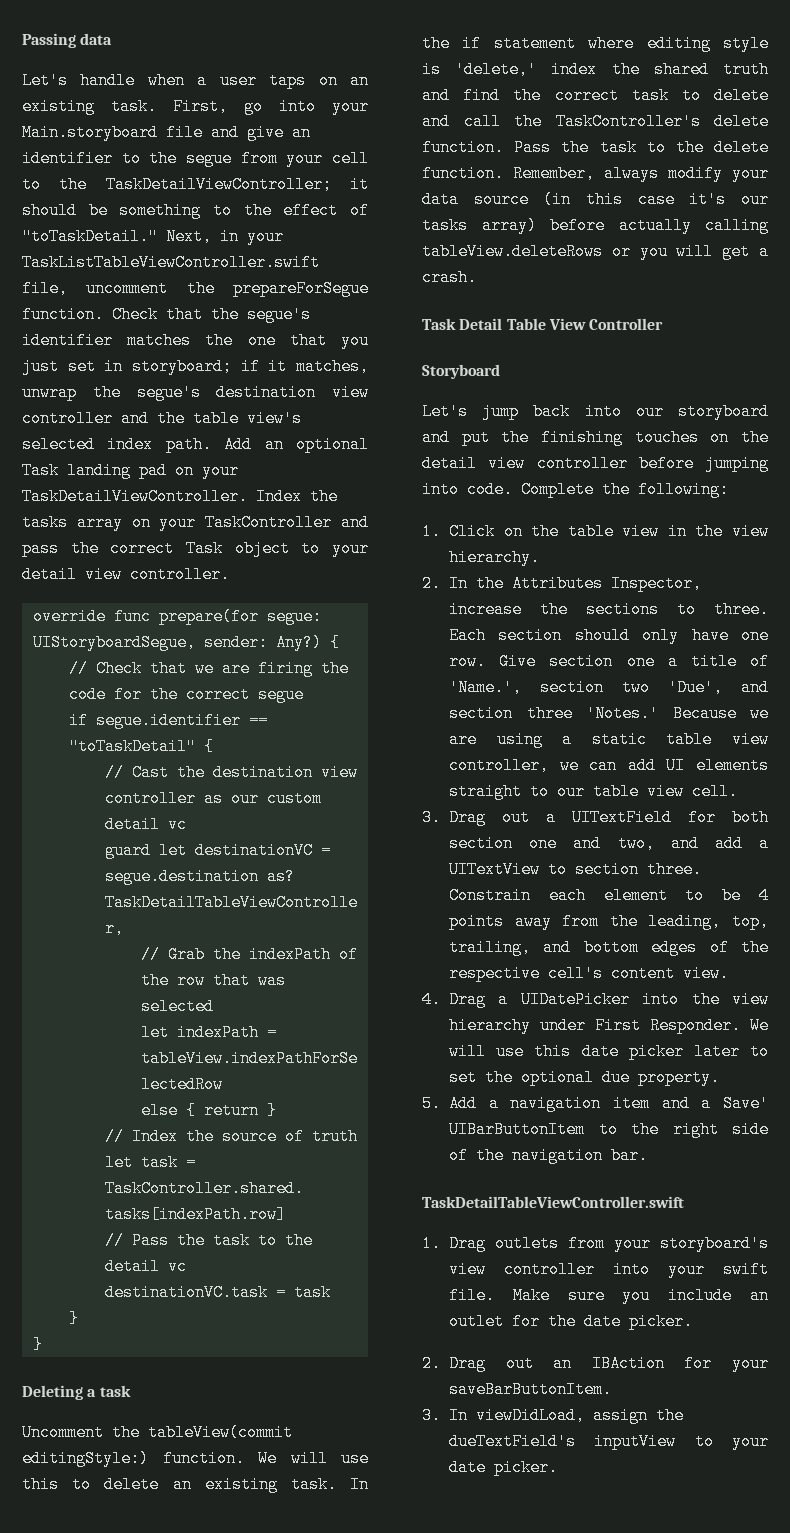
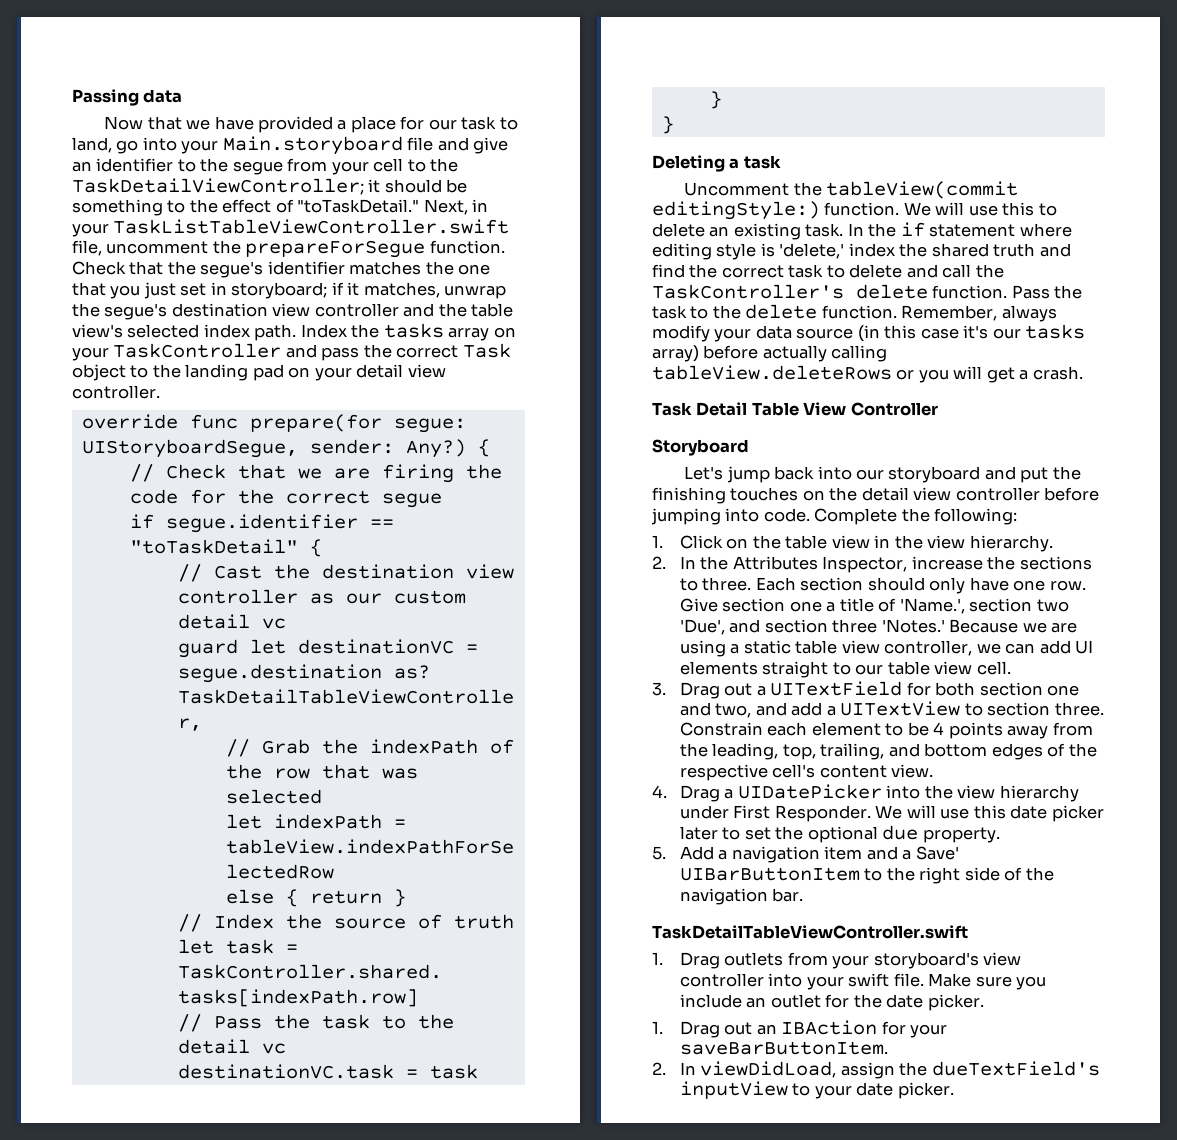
[22,72,369,89] [22,98,228,115] Let's handle when a user taps on an existing task. First, -> [104,116,518,133] [72,137,112,153] Now that we have provided a place for our task to land,
[224,436,369,453] [22,462,239,479] [22,488,248,505] Add an optional Task landing pad on your TaskDetailViewController. -> (297, 332) none
(321, 548) none -> [152,364,311,381] the landing pad on
[422,1355,441,1372] 2. -> [652,1021,663,1034] 1.
[422,1407,441,1424] 3. -> [652,1062,666,1075] 2.

